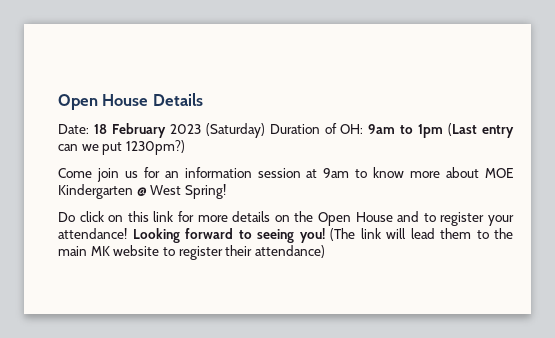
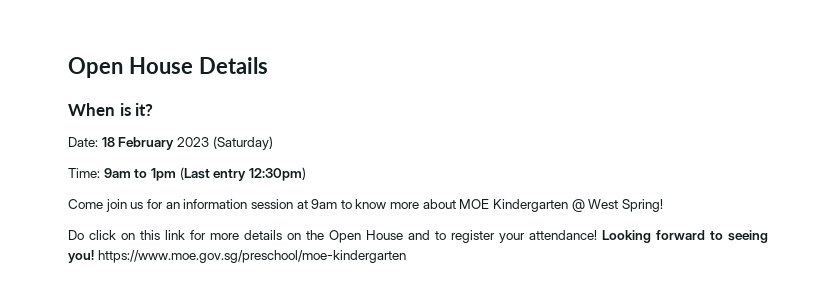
(203, 99) none -> [68,103,154,116] // When is it?
[269,123,364,134] Duration of OH: -> [68,168,100,178] // Time:
[58,140,185,155] can we put 1230pm?) -> [248,167,306,181] 12:30pm)
[330,228,513,241] [58,245,325,260] (The link will lead them to the main MK website to register their attendance) -> [97,250,406,263] https://www.moe.gov.sg/preschool/moe-kindergarten

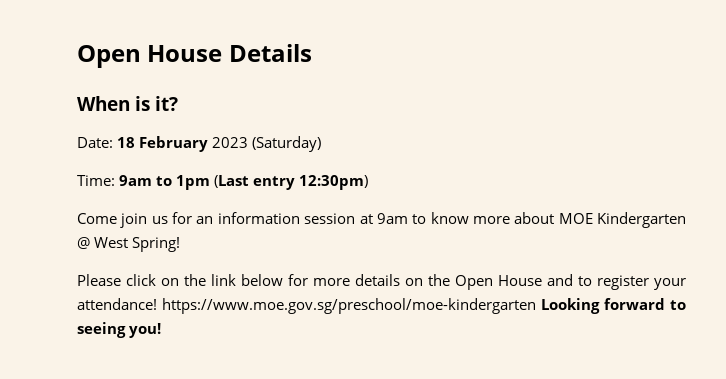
[68,230,84,240] Do -> [77,274,121,286] Please
[140,230,185,240] this link -> [184,274,283,286] the link below
(597, 235) none -> [162,298,536,314] https://www.moe.gov.sg/preschool/moe-kindergarten
[97,250,406,263] https://www.moe.gov.sg/preschool/moe-kindergarten -> (162, 330) none

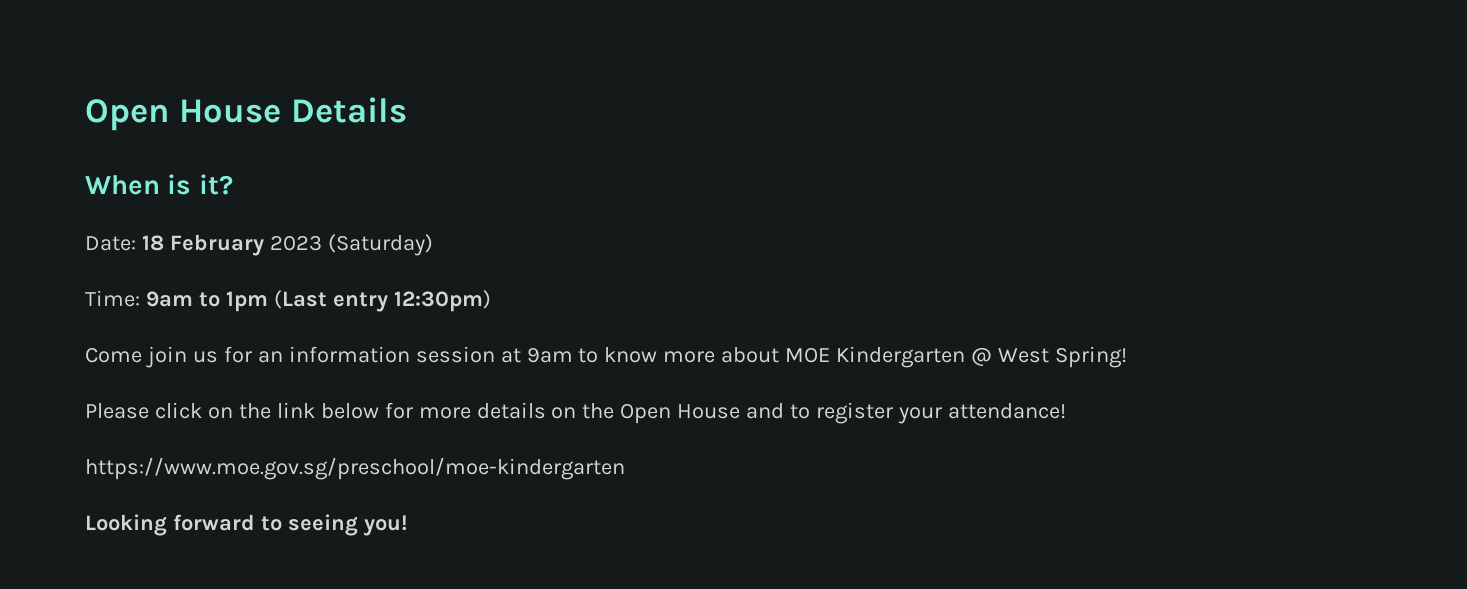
(157, 304) none -> (1066, 411) //
(536, 306) none -> (625, 468) //

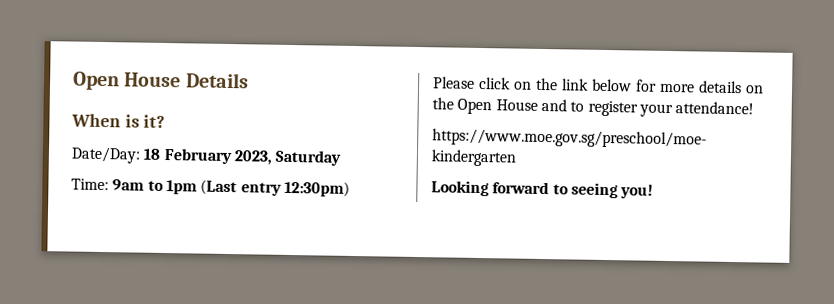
[85,236,136,251] Date: -> [71,146,141,164] Date/Day:
[269,234,433,256] 2023 (Saturday) -> [233,149,343,166] 2023, Saturday
[85,346,1127,368] // Come join us for an information session at 9am to know more about MOE Kindergarten @ West Spring! -> (350, 188) none

